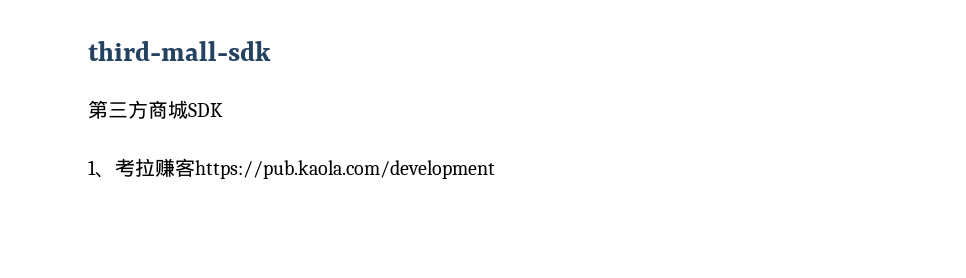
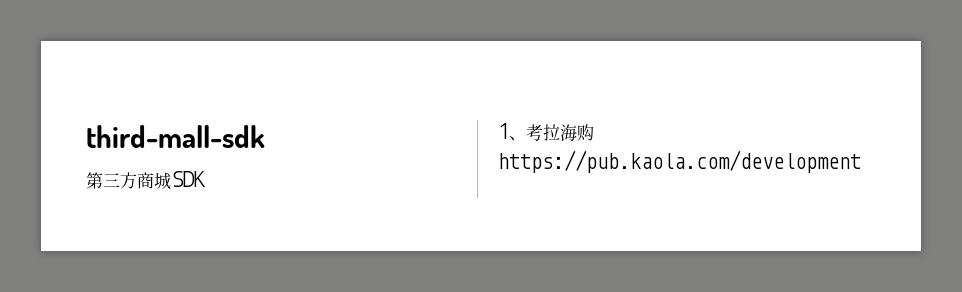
[155,158,195,177] 赚客 -> [560,124,594,142] 海购

